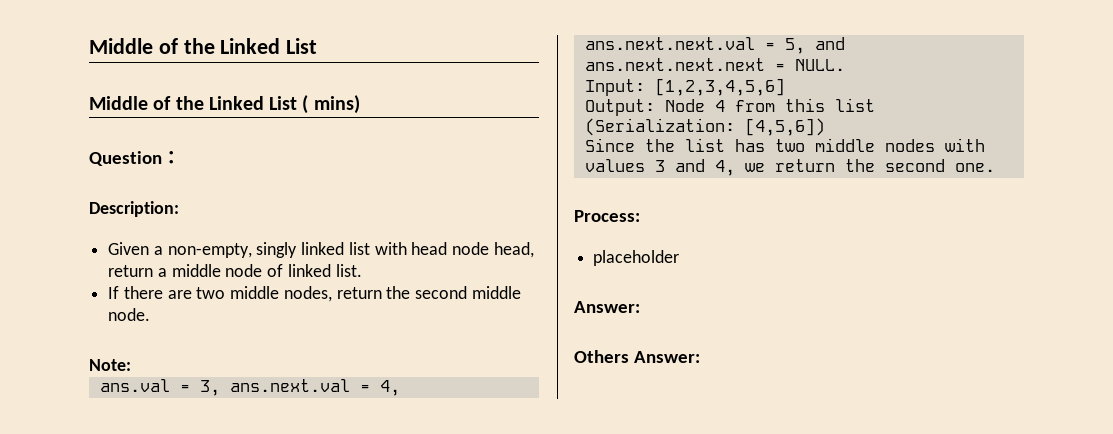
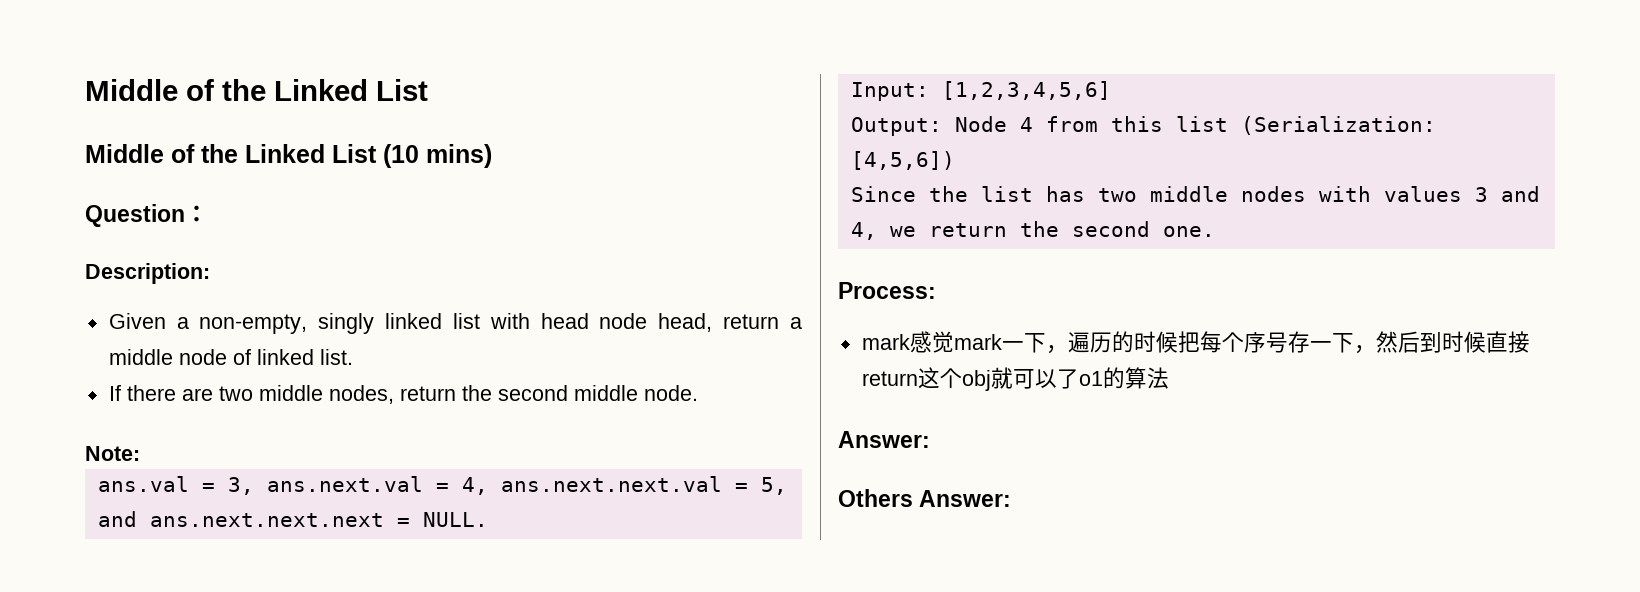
[302,95,309,114] ( -> [383,144,419,168] (10
[593,250,680,266] placeholder -> [861,331,1530,354] [861,367,1169,391] mark感觉mark一下，遍历的时候把每个序号存一下，然后到时候直接return这个obj就可以了o1的算法

